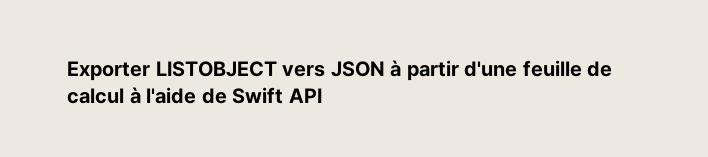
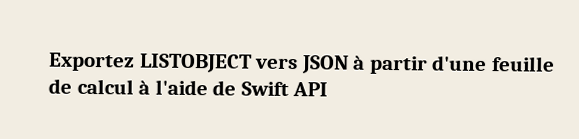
[67,61,150,81] Exporter -> [48,52,135,72] Exportez

